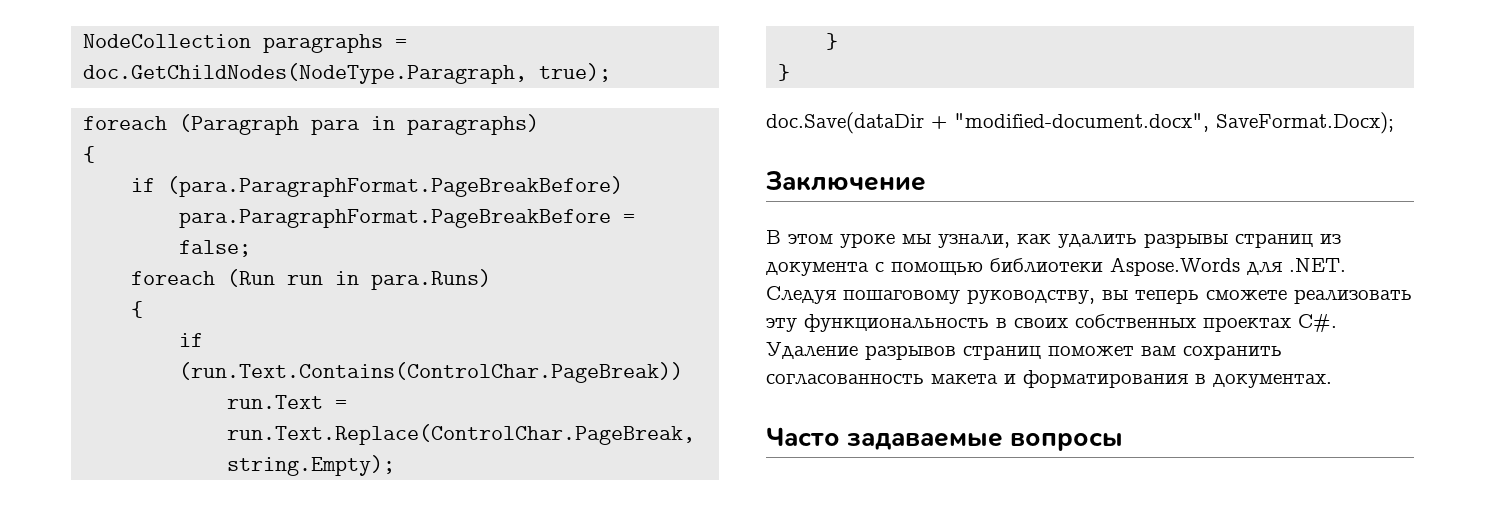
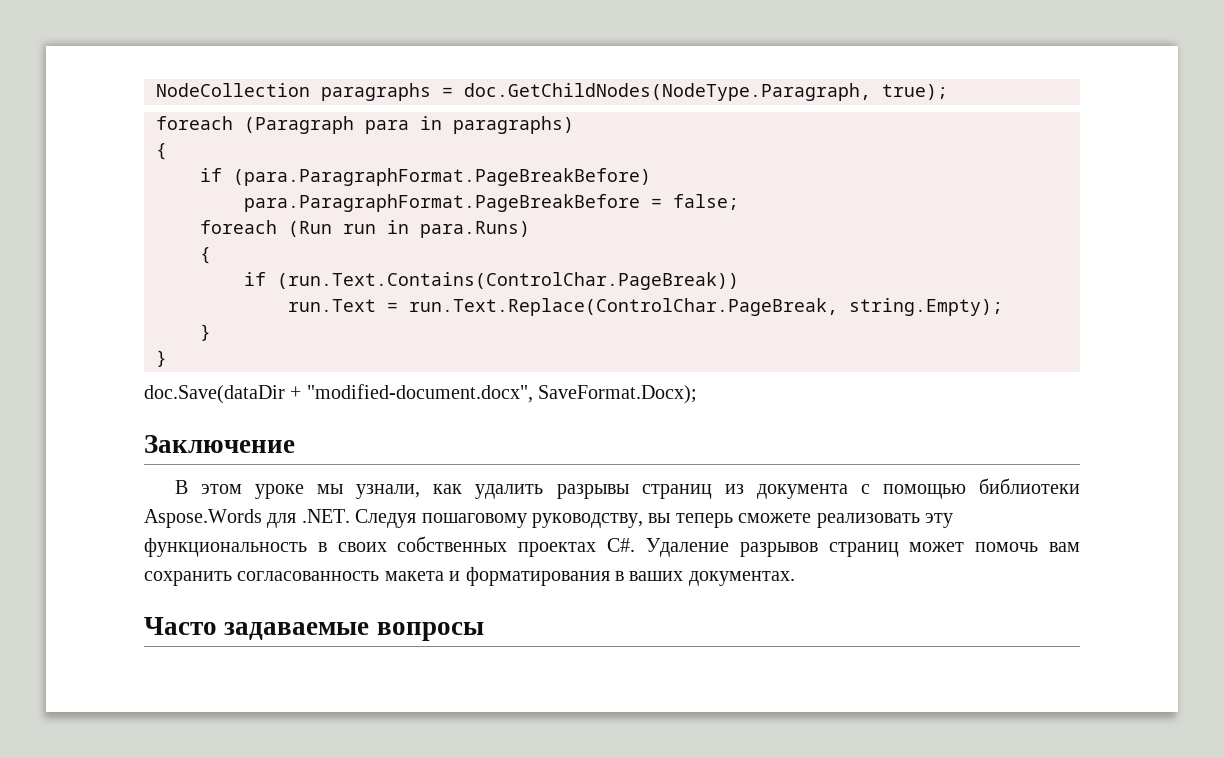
[1048,346,1134,356] поможет -> [909,542,1039,552] может помочь
(1206, 379) none -> [629,571,684,581] ваших

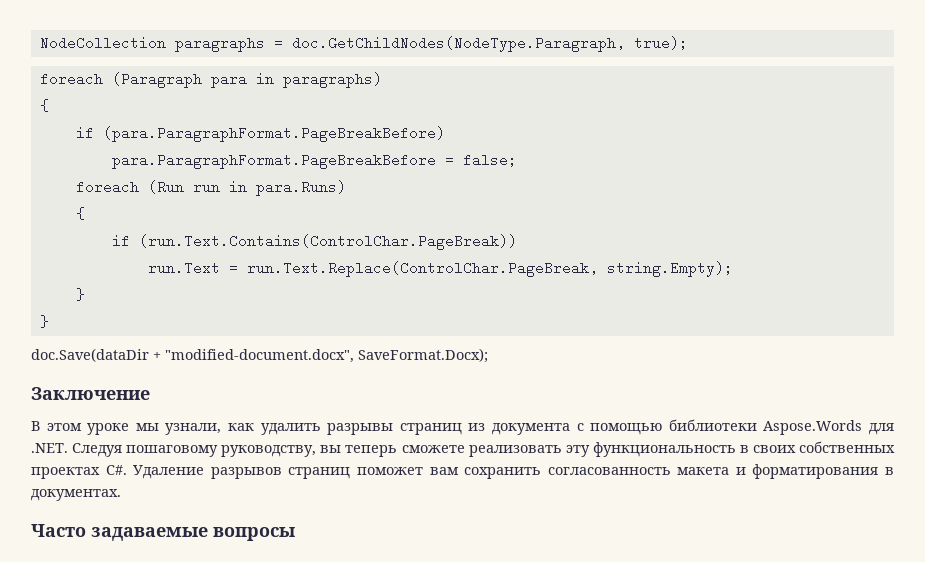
[909,542,1039,552] может помочь -> [356,467,423,475] поможет
[629,571,684,581] ваших -> (895, 471) none

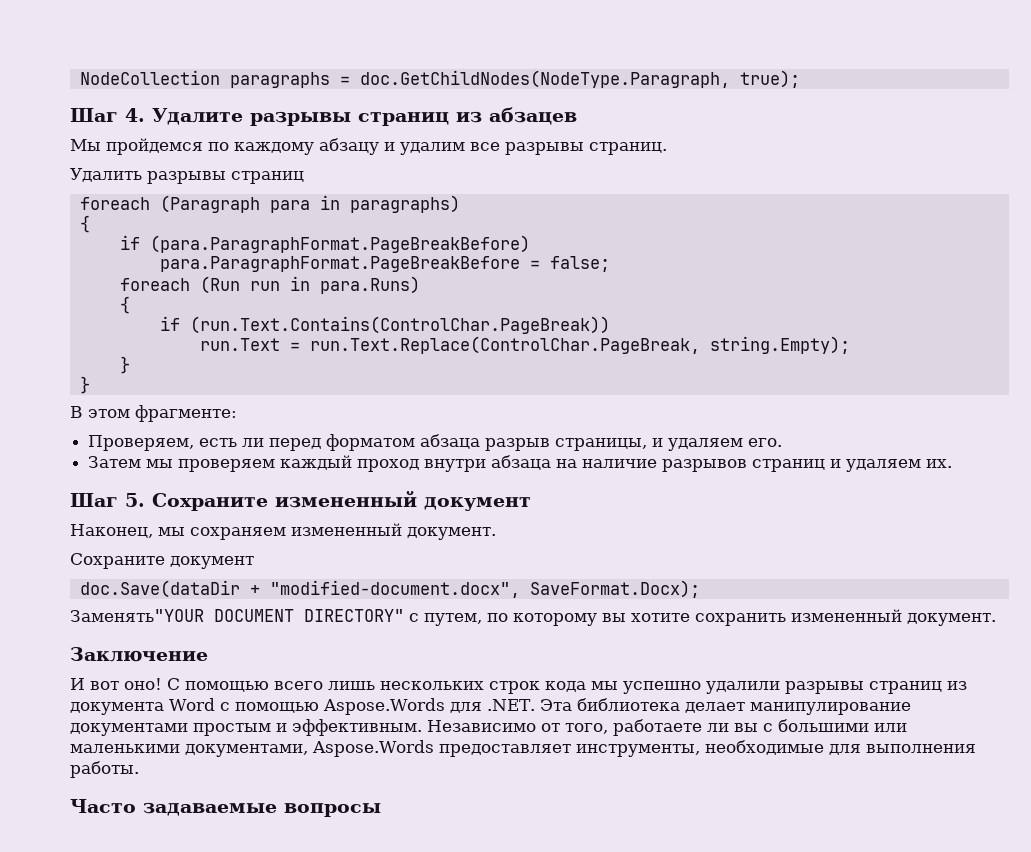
(688, 43) none -> [70,107,577,126] [70,138,667,155] [70,168,304,184] // Шаг 4. Удалите разрывы страниц из абзацев // Мы пройдемся по каждому абзацу и удалим все разрывы страниц. // Удалить разрывы страниц
[31,348,488,363] [31,387,150,400] [31,421,321,435] doc.Save(dataDir + "modified-document.docx", SaveFormat.Docx); // Заключение // В этом уроке мы узнали, как удалить -> [70,405,237,422] [88,434,783,451] [88,455,953,472] [70,491,531,511] [70,523,496,540] [70,553,254,569] [79,580,700,598] [70,609,996,626] [70,647,208,662] [70,678,780,694] В этом фрагменте: // Проверяем, есть ли перед форматом абзаца разрыв страницы, и удаляем его. // Затем мы проверяем каждый проход внутри абзаца на наличие разрывов страниц и удаляем их. // Шаг 5. Сохраните измененный документ // Наконец, мы сохраняем измененный документ. // Сохраните документ // doc.Save(dataDir + "modified-document.docx", SaveFormat.Docx); // Заменять"YOUR DOCUMENT DIRECTORY" с путем, по которому вы хотите сохранить измененный документ. // Заключение // И вот оно! С помощью всего лишь нескольких строк кода мы успешно удалили
(571, 429) none -> [169,698,215,711] Word
[668,419,757,431] библиотеки -> (319, 707) none
[72,441,896,457] [31,464,895,479] [31,489,121,501] Следуя пошаговому руководству, вы теперь сможете реализовать эту функциональность в своих собственных проектах C#. Удаление разрывов страниц поможет вам сохранить согласованность макета и форматирования в документах. -> [539,698,911,715] [70,719,907,736] [70,740,976,757] [70,761,139,778] Эта библиотека делает манипулирование документами простым и эффективным. Независимо от того, работаете ли вы с большими или маленькими документами, Aspose.Words предоставляет инструменты, необходимые для выполнения работы.

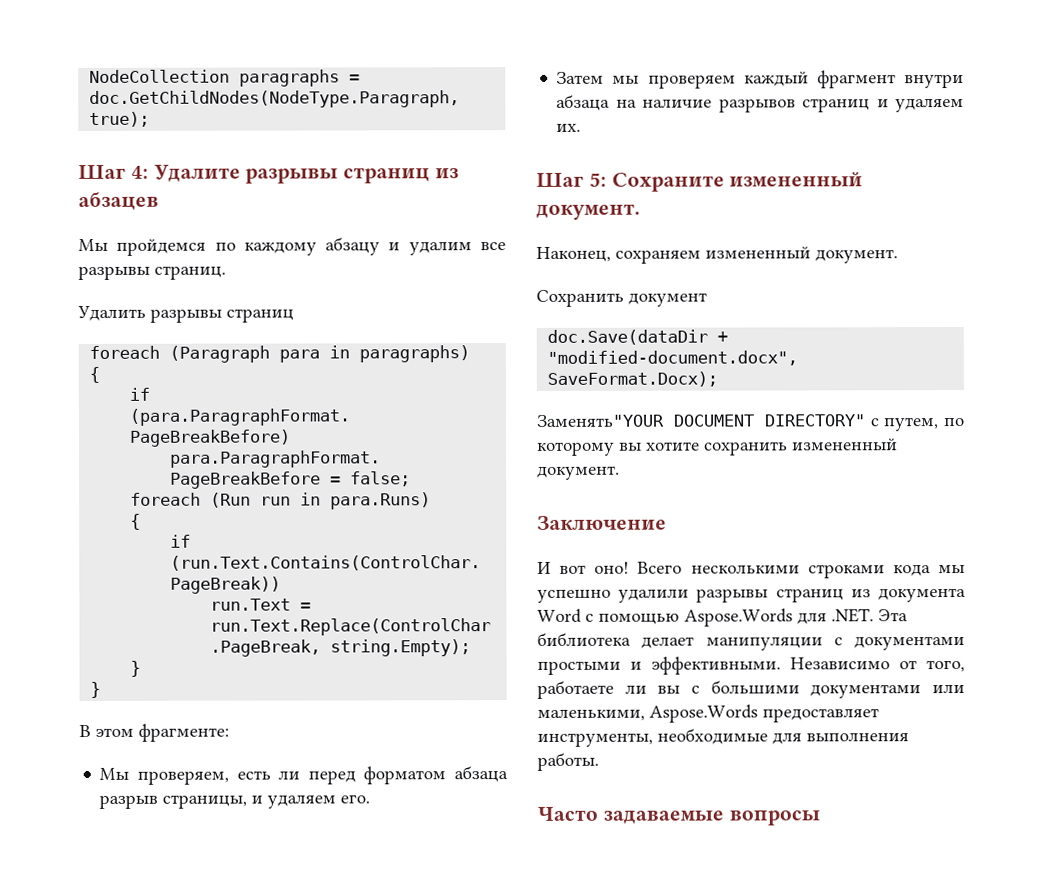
[125,108,145,122] 4. -> [130,165,149,179] 4:
[88,435,195,451] Проверяем, -> [99,767,229,785] Мы проверяем,
[357,459,420,472] проход -> [816,70,896,89] фрагмент
[125,493,145,507] 5. -> [588,172,607,187] 5:
[424,497,531,511] документ -> [536,203,640,220] документ.
[158,527,185,536] мы -> (611, 254) none
[70,553,165,569] Сохраните -> [536,289,624,307] Сохранить
[167,678,540,694] С помощью всего лишь нескольких строк -> [637,561,885,579] Всего несколькими строками
[749,702,911,715] [70,719,422,736] манипулирование документами простым и эффективным. -> [705,635,965,651] [537,656,781,675] манипуляции с документами простыми и эффективными.
[874,723,907,732] [70,744,308,757] или маленькими документами, -> [810,683,965,699] [537,708,645,721] документами или маленькими,

